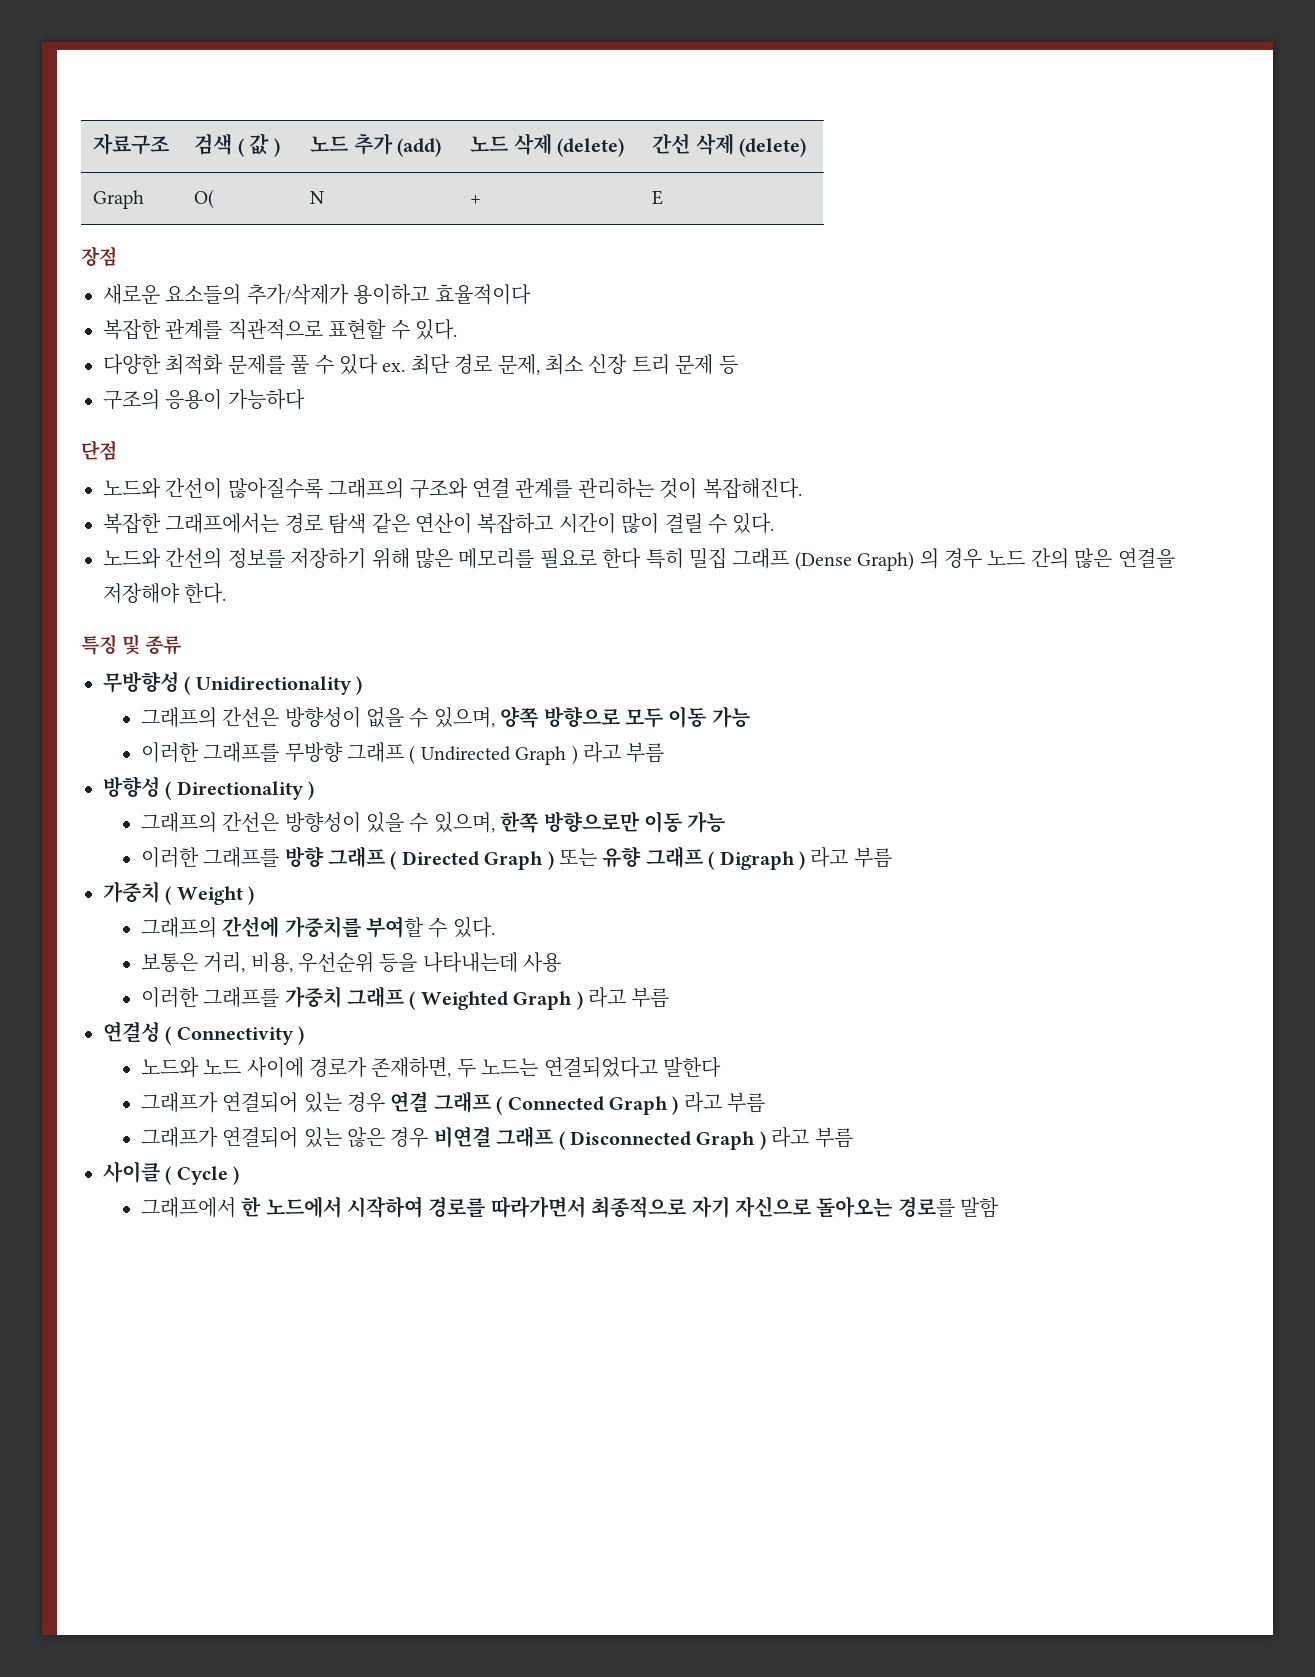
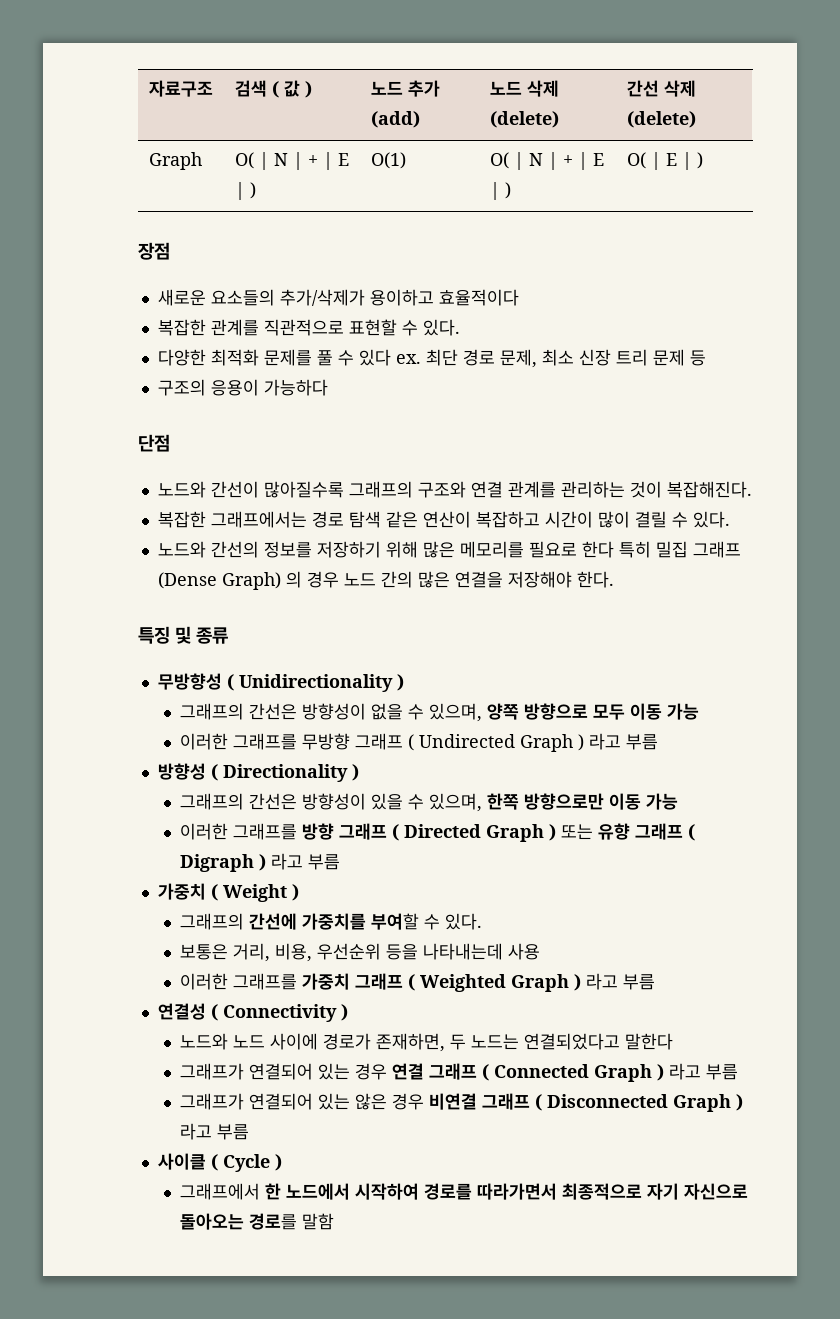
[310,191,325,204] [470,195,482,204] [652,190,664,205] | N | + | E -> [258,152,349,170] [234,182,256,200] [370,152,406,169] [489,152,604,170] [489,182,511,200] [626,152,703,170] | N | + | E | ) | O(1) | O( | N | + | E | ) | O( | E | )

